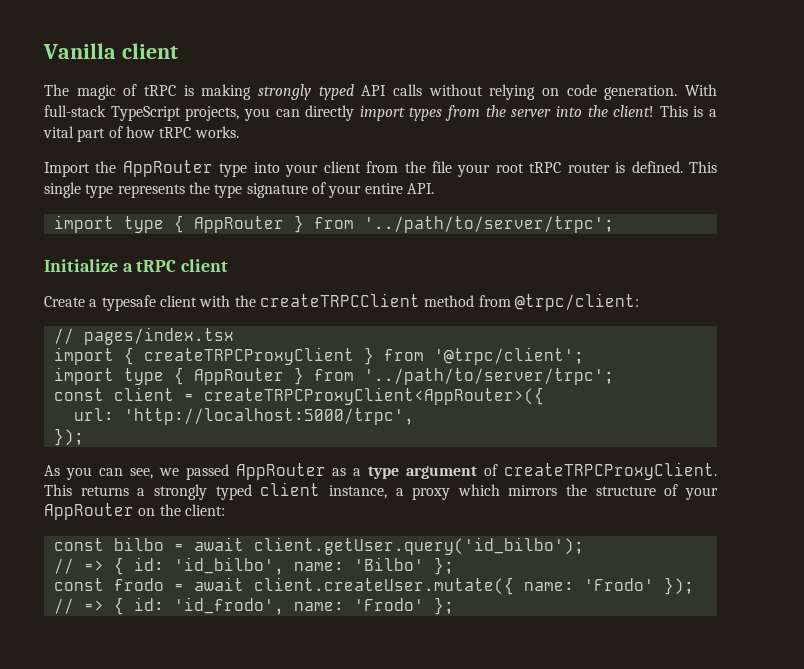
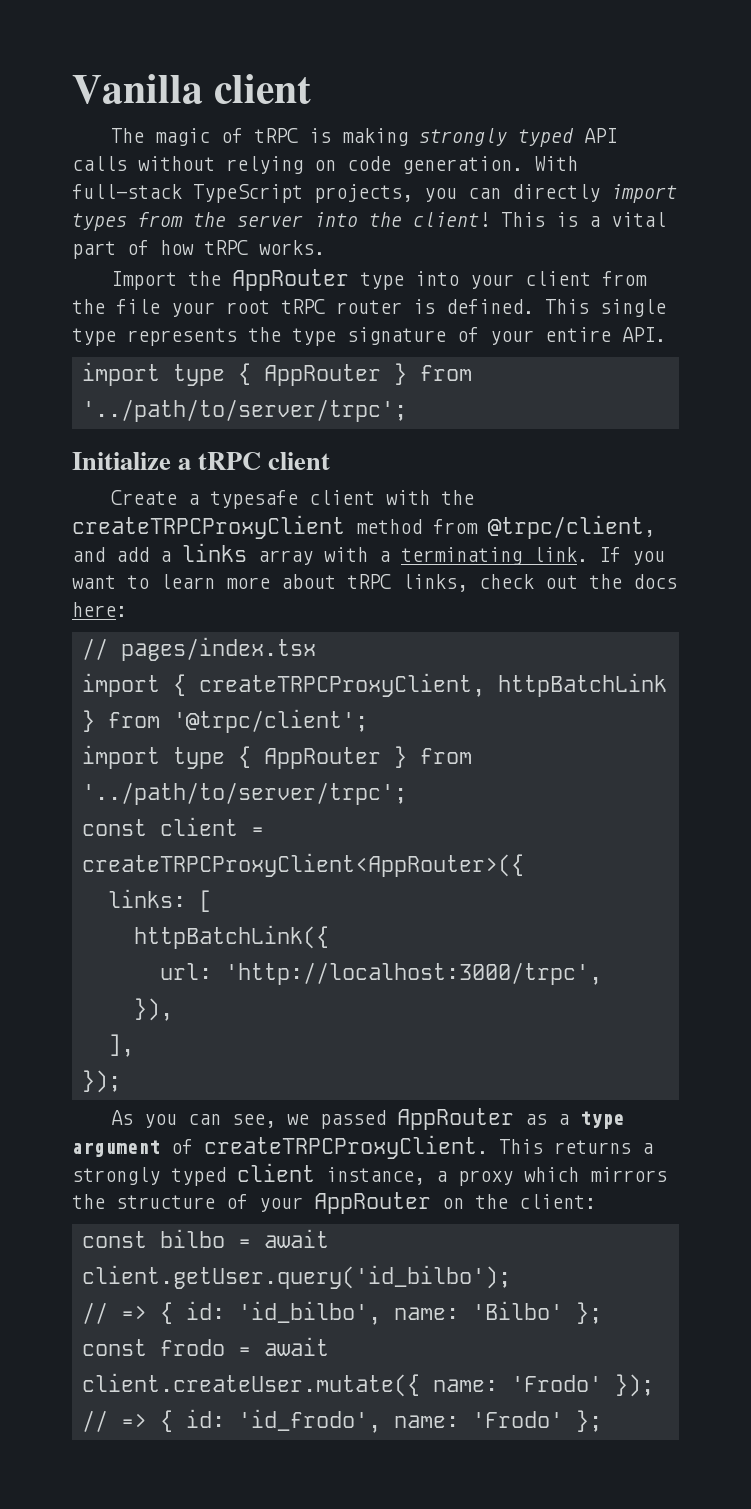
[259,293,420,307] createTRPCClient -> [72,515,345,539] createTRPCProxyClient
[514,293,639,311] @trpc/client: -> [488,515,655,539] [72,543,665,565] [72,574,677,592] [72,602,127,617] @trpc/client, and add a links array with a terminating link. If you want to learn more about tRPC links, check out the docs here:
[143,347,354,365] createTRPCProxyClient -> [198,673,667,697] createTRPCProxyClient, httpBatchLink
[73,408,414,425] url: 'http://localhost:5000/trpc', -> [107,889,212,912] [133,925,329,949] [159,962,602,985] [133,998,173,1021] [107,1034,134,1057] links: [ // httpBatchLink({ // url: 'http://localhost:3000/trpc', // }), // ],

